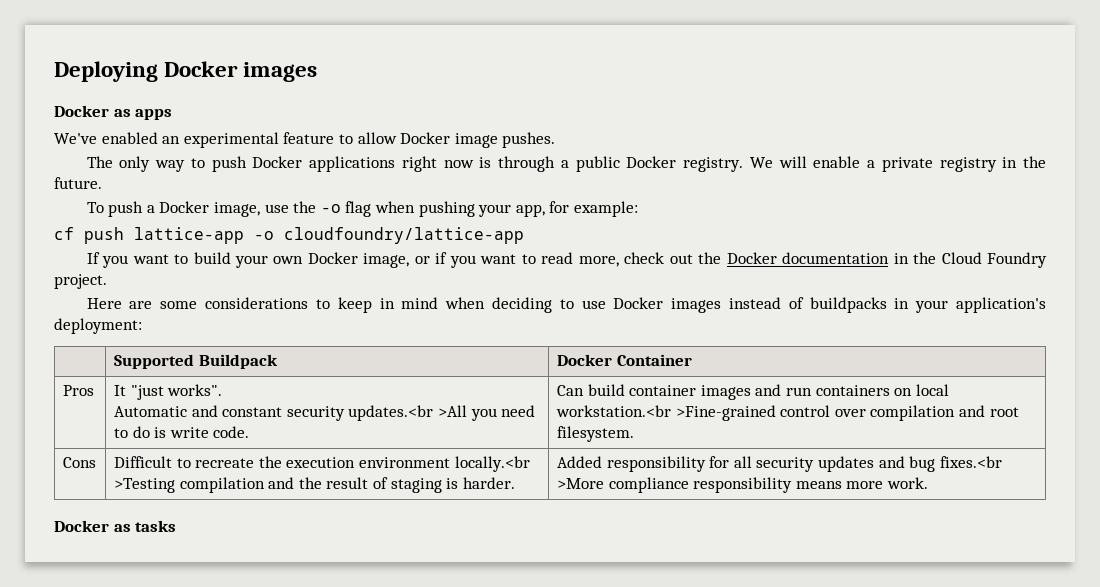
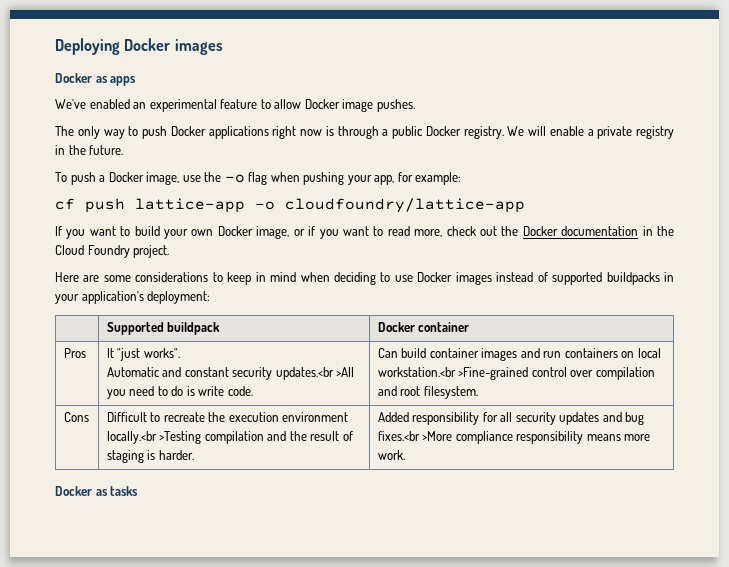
(804, 303) none -> [552,272,603,285] supported
[198,354,278,369] [556,354,692,366] Buildpack | Docker Container -> [167,322,221,335] [377,322,470,332] buildpack | Docker container

